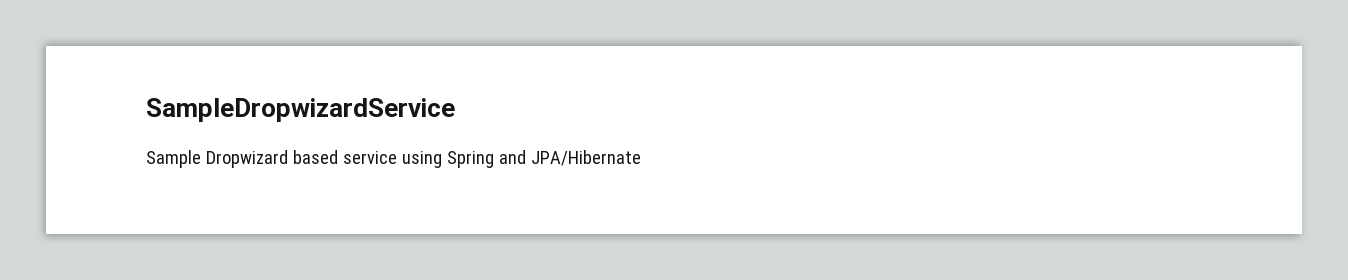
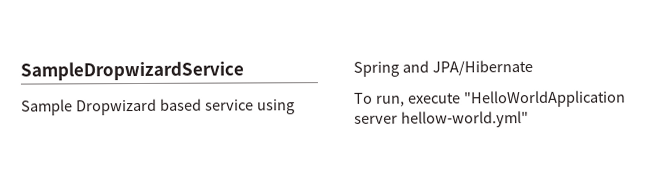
(641, 158) none -> [354,90,626,108] [354,111,529,128] // To run, execute "HelloWorldApplication server hellow-world.yml"

